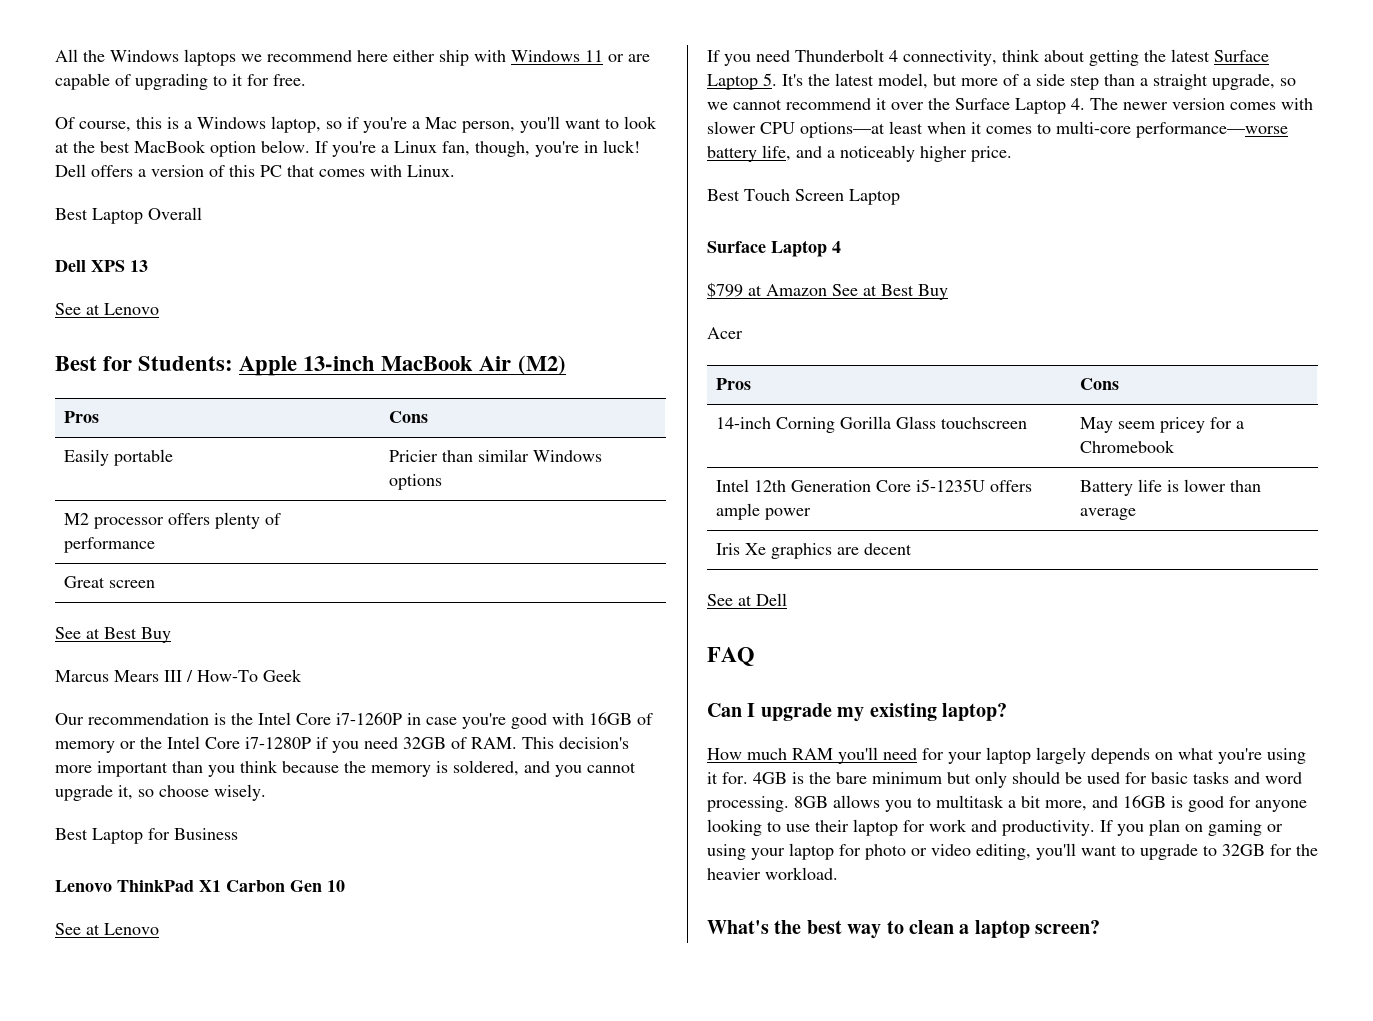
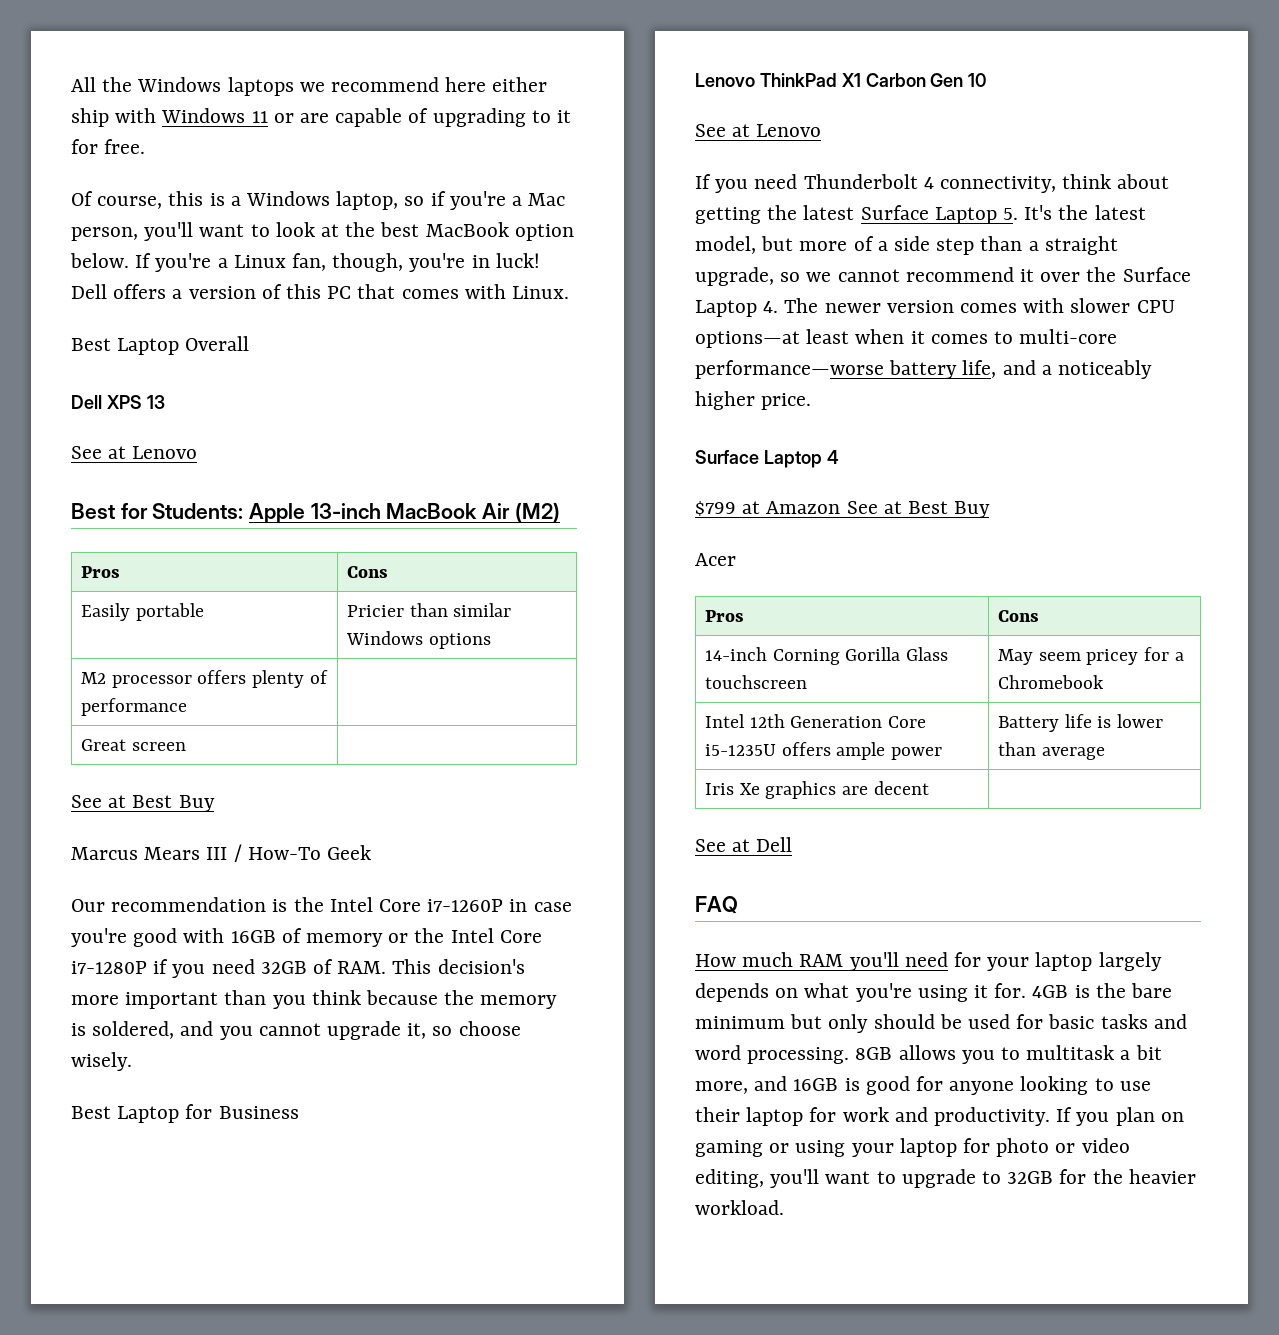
[707,189,900,205] // Best Touch Screen Laptop -> (812, 401) none
[707,703,1007,722] // Can I upgrade my existing laptop? -> (738, 905) none
[707,920,1101,939] // What's the best way to clean a laptop screen? -> (784, 1207) none

